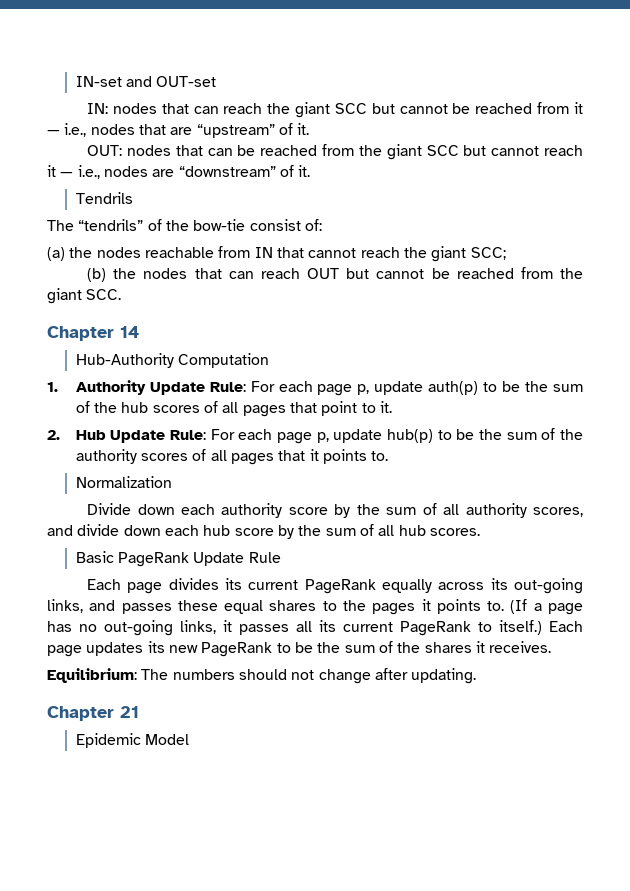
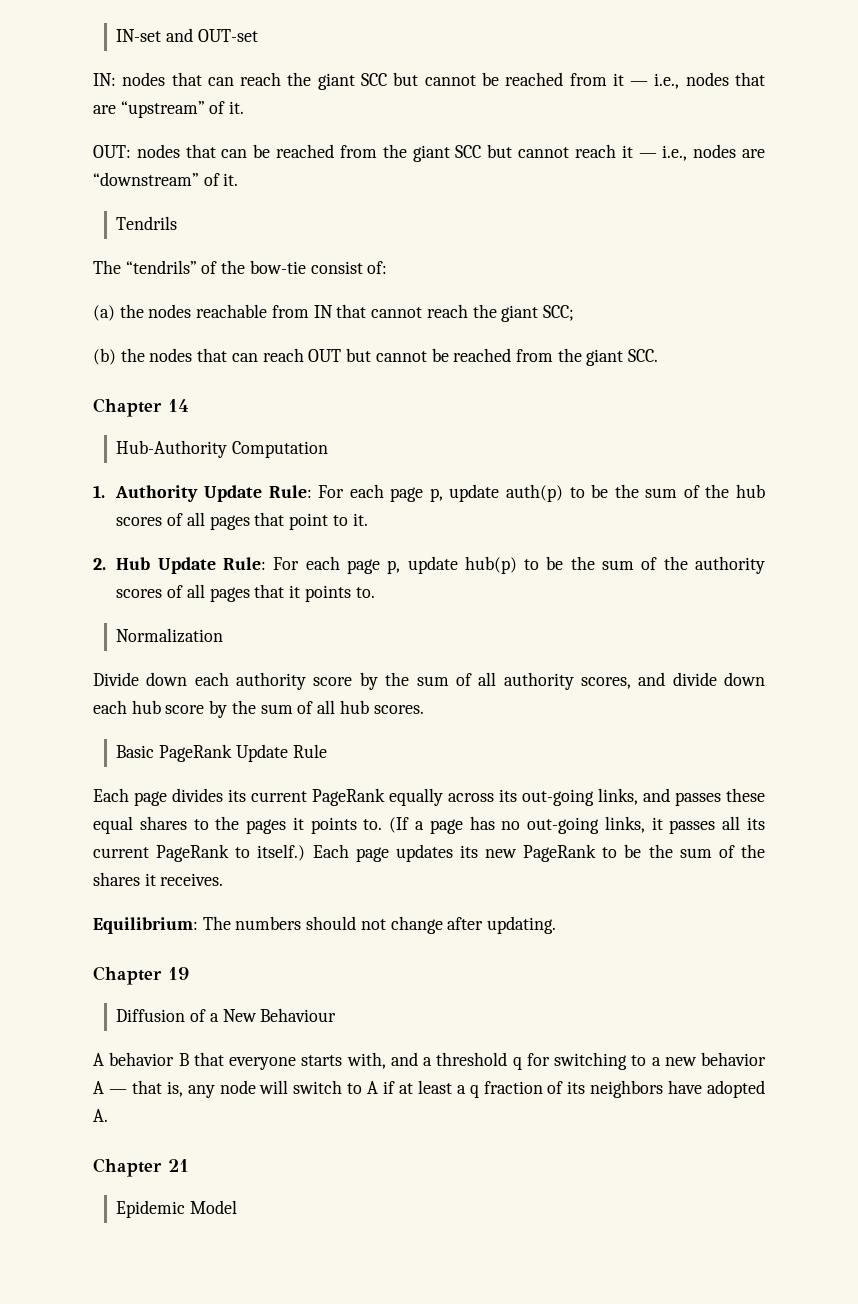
(477, 676) none -> [93,966,189,985] [116,1008,337,1022] [93,1052,766,1070] [93,1080,765,1098] [93,1109,108,1122] // Chapter 19 // Diffusion of a New Behaviour // A behavior B that everyone starts with, and a threshold q for switching to a new behavior A — that is, any node will switch to A if at least a q fraction of its neighbors have adopted A.

